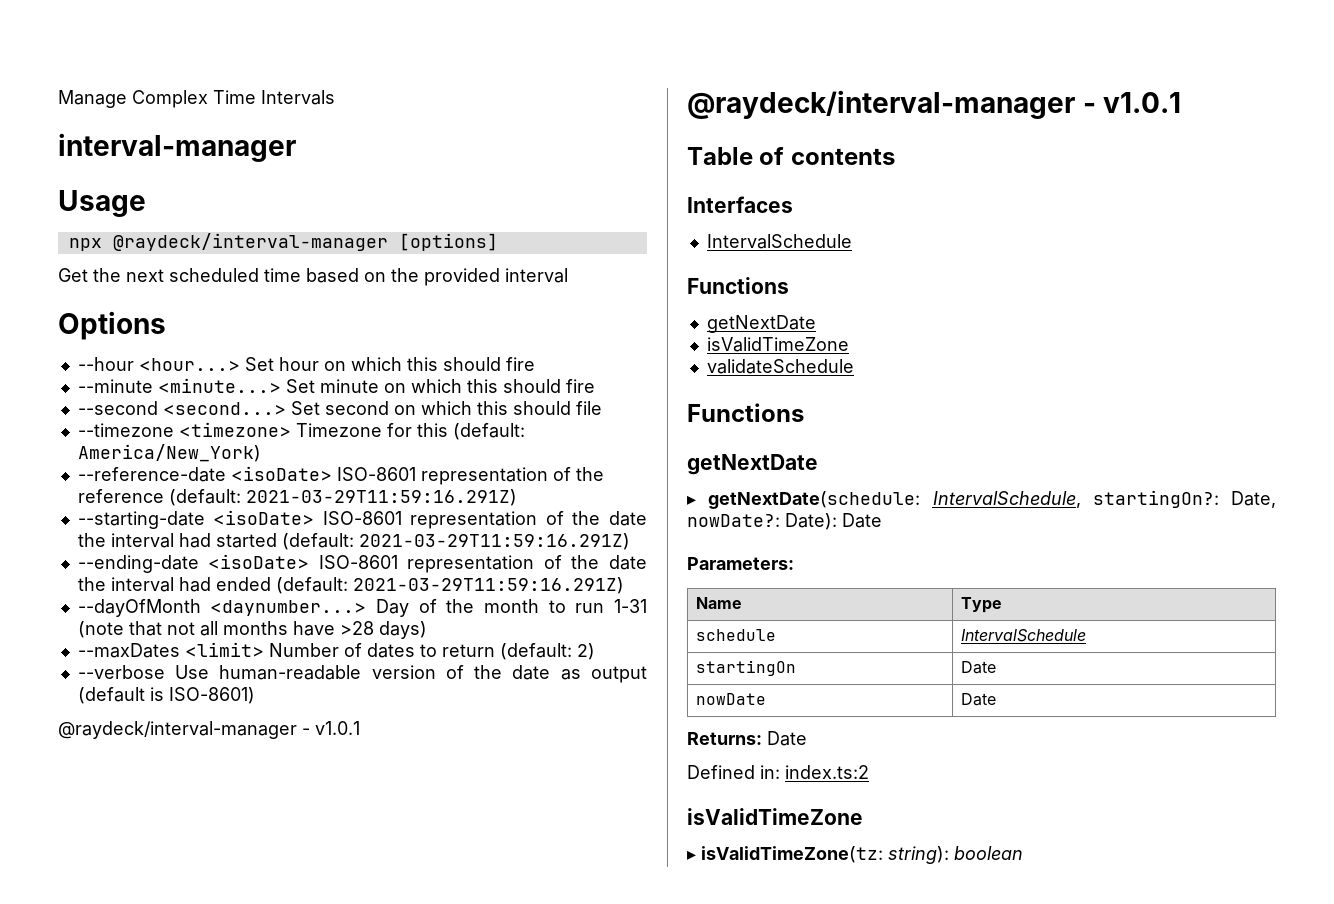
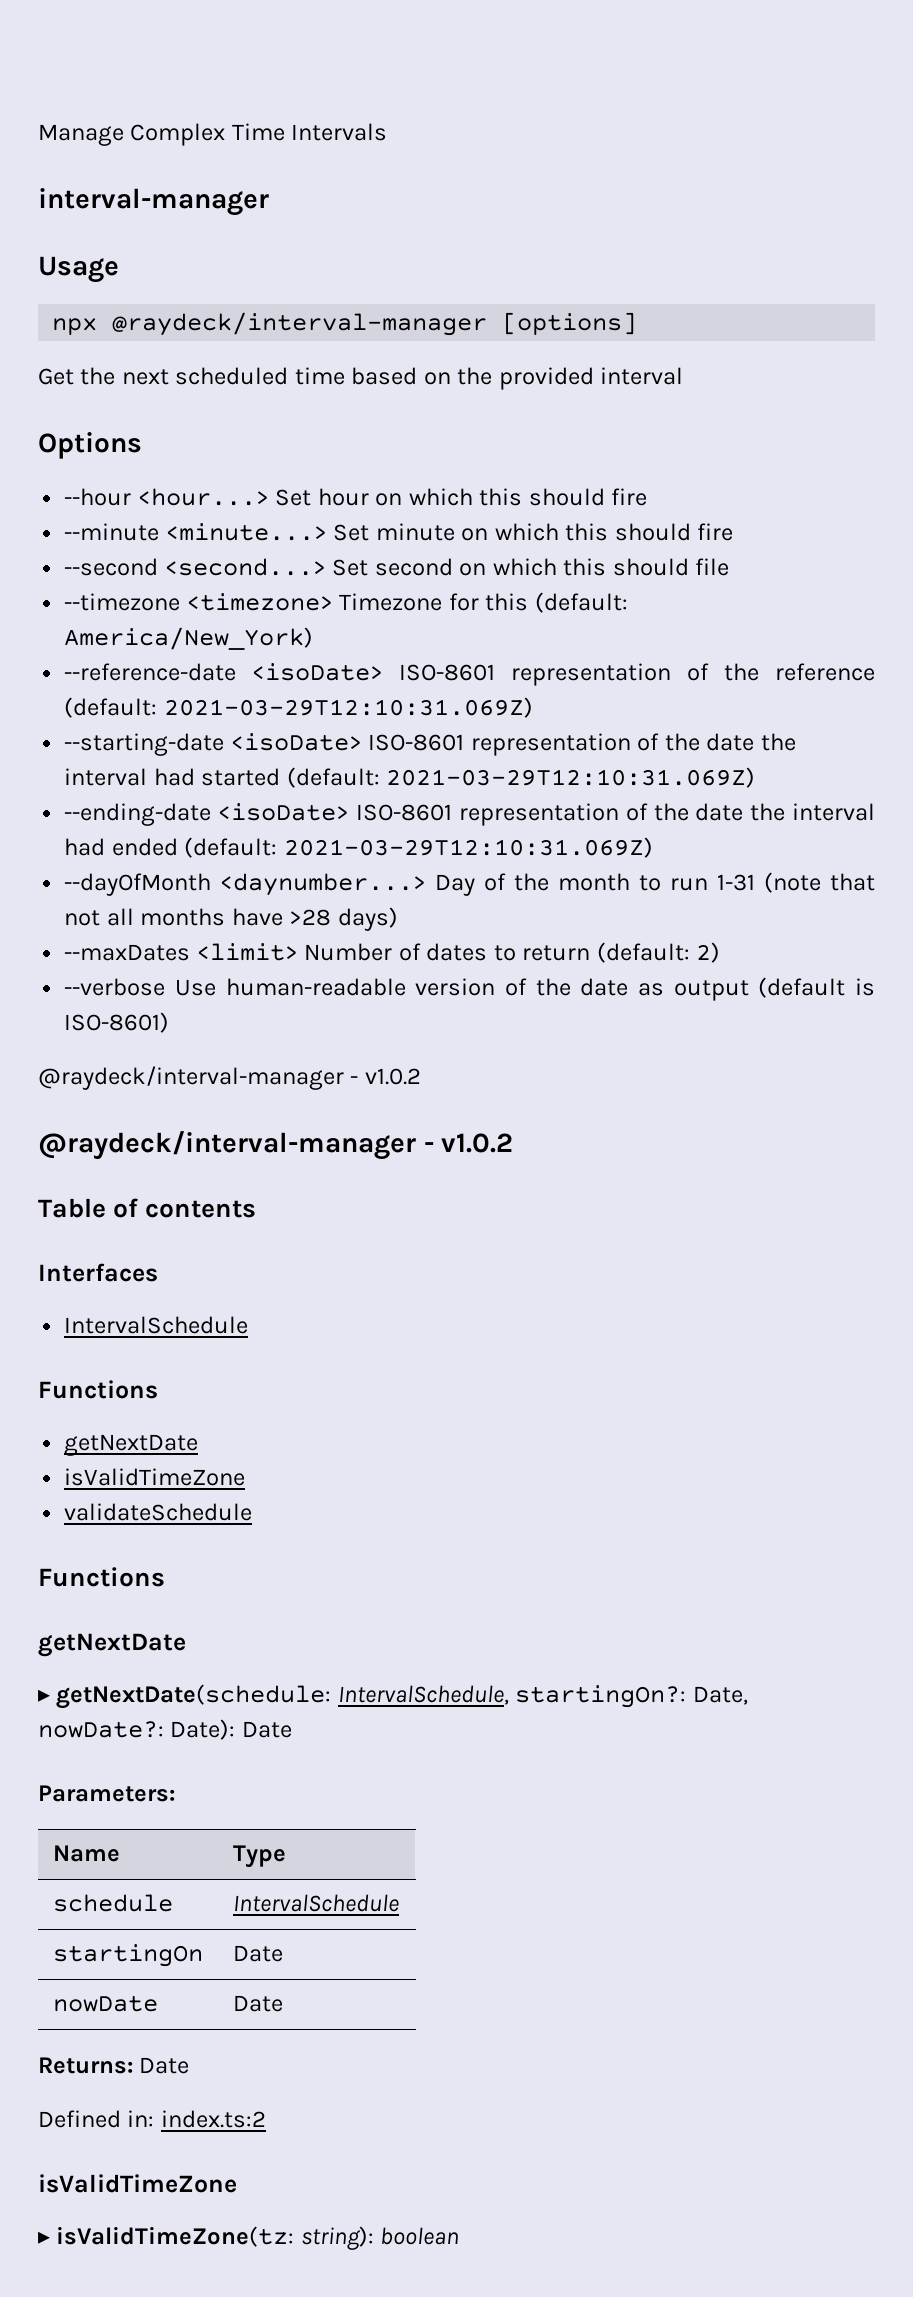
[245,489,517,506] 2021-03-29T11:59:16.291Z) -> [163,697,533,718] 2021-03-29T12:10:31.069Z)
[358,533,630,550] 2021-03-29T11:59:16.291Z) -> [386,767,756,788] 2021-03-29T12:10:31.069Z)
[352,577,624,594] 2021-03-29T11:59:16.291Z) -> [283,837,653,858] 2021-03-29T12:10:31.069Z)
[315,721,360,735] [687,90,1182,119] v1.0.1 // @raydeck/interval-manager - v1.0.1 -> [364,1068,421,1085] [38,1131,514,1160] v1.0.2 // @raydeck/interval-manager - v1.0.2

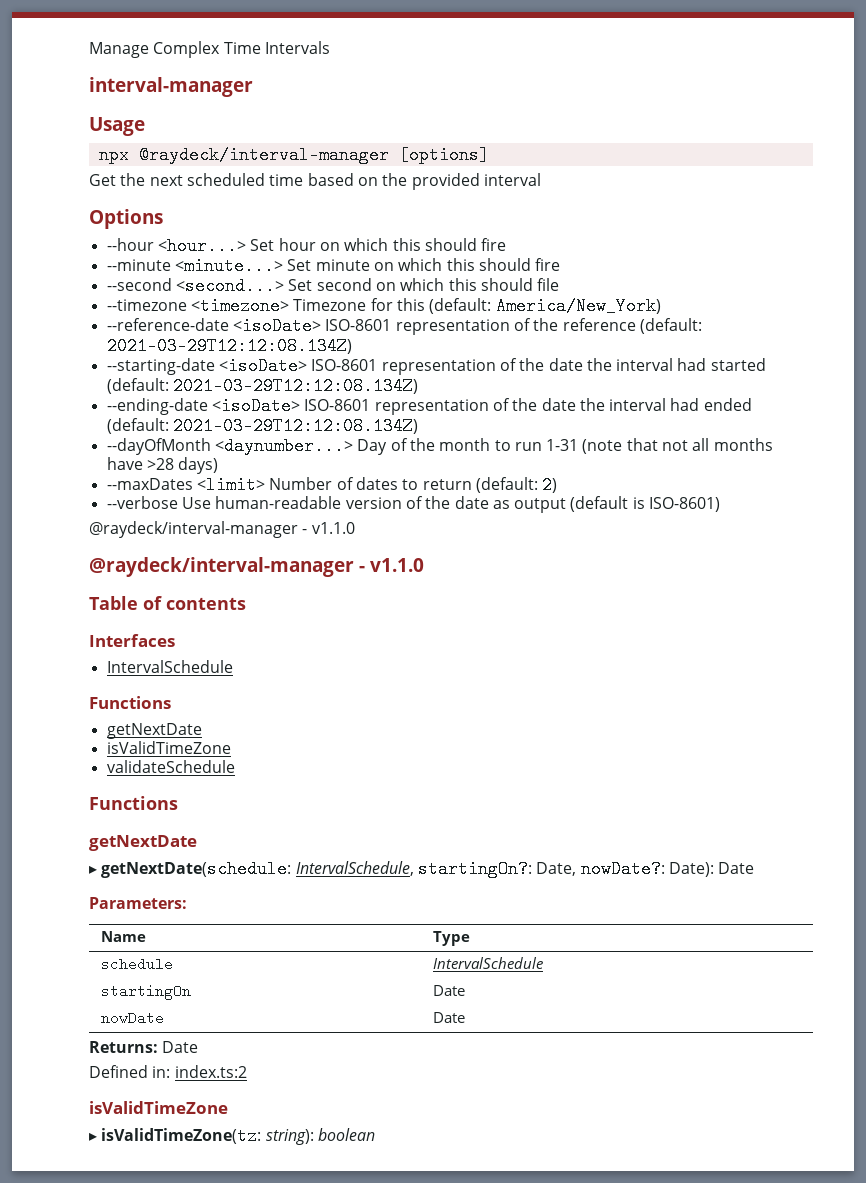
[163,697,533,718] 2021-03-29T12:10:31.069Z) -> [106,337,352,355] 2021-03-29T12:12:08.134Z)
[386,767,756,788] 2021-03-29T12:10:31.069Z) -> [172,377,418,395] 2021-03-29T12:12:08.134Z)
[283,837,653,858] 2021-03-29T12:10:31.069Z) -> [172,417,418,435] 2021-03-29T12:12:08.134Z)
[364,1068,421,1085] [38,1131,514,1160] v1.0.2 // @raydeck/interval-manager - v1.0.2 -> [311,522,355,534] [89,557,424,577] v1.1.0 // @raydeck/interval-manager - v1.1.0

